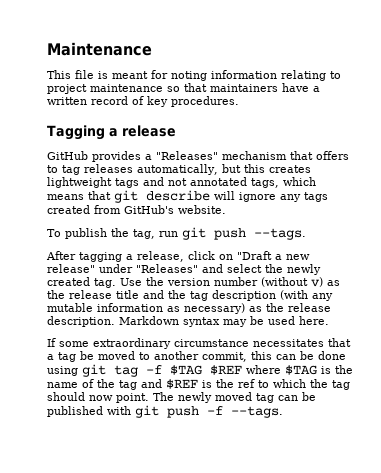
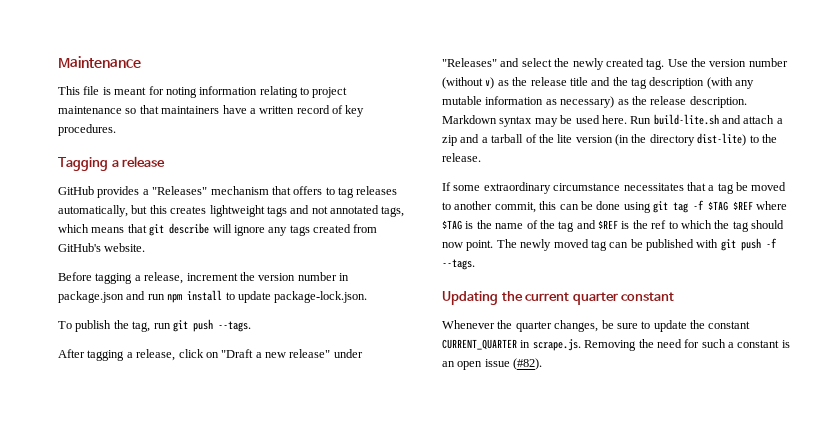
(226, 209) none -> [58,272,349,284] [58,290,368,303] // Before tagging a release, increment the version number in package.json and run npm install to update package-lock.json.
(329, 320) none -> [630,114,783,125] [442,133,777,146] [442,153,481,162] Run build-lite.sh and attach a zip and a tarball of the lite version (in the directory dist-lite) to the release.
(283, 412) none -> [442,291,675,305] [442,320,751,332] [442,339,790,351] [442,358,543,370] // Updating the current quarter constant // Whenever the quarter changes, be sure to update the constant CURRENT_QUARTER in scrape.js. Removing the need for such a constant is an open issue (#82).

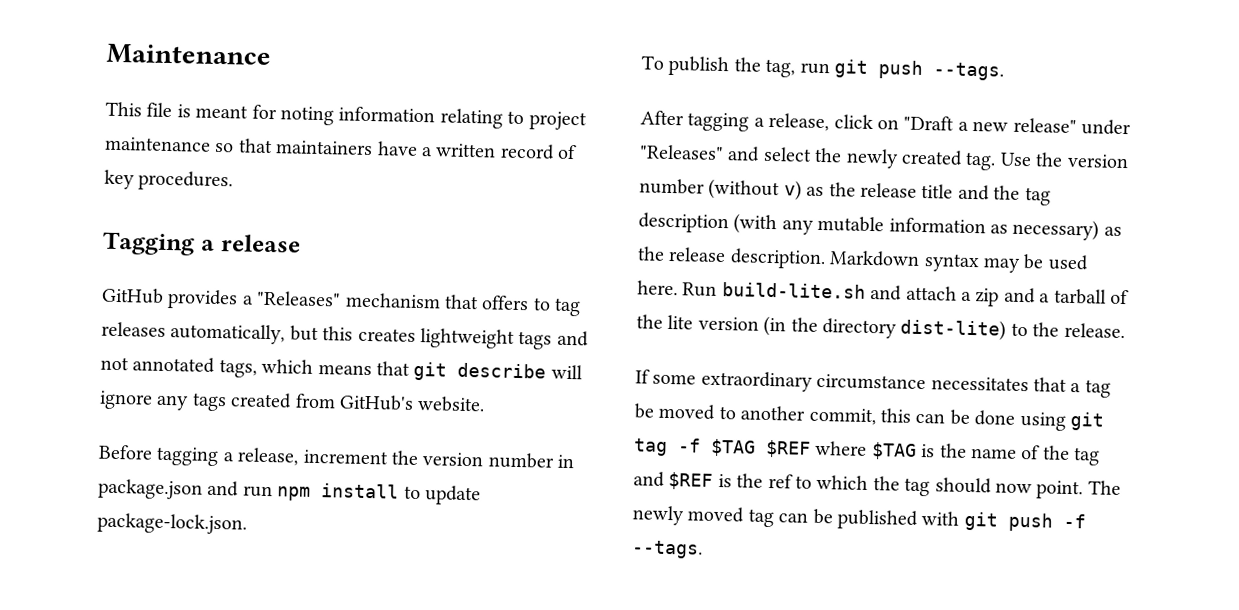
[442,291,675,305] [442,320,751,332] [442,339,790,351] [442,358,543,370] // Updating the current quarter constant // Whenever the quarter changes, be sure to update the constant CURRENT_QUARTER in scrape.js. Removing the need for such a constant is an open issue (#82). -> (703, 549) none

